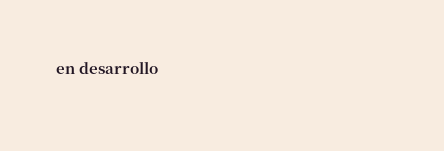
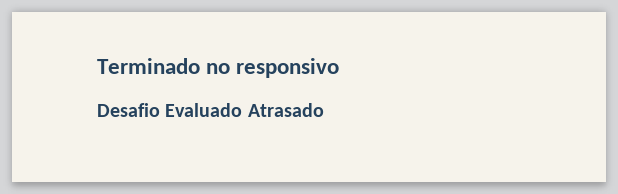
[56,61,159,74] en desarrollo -> [97,58,340,78] [97,103,324,117] Terminado no responsivo // Desafio Evaluado Atrasado

